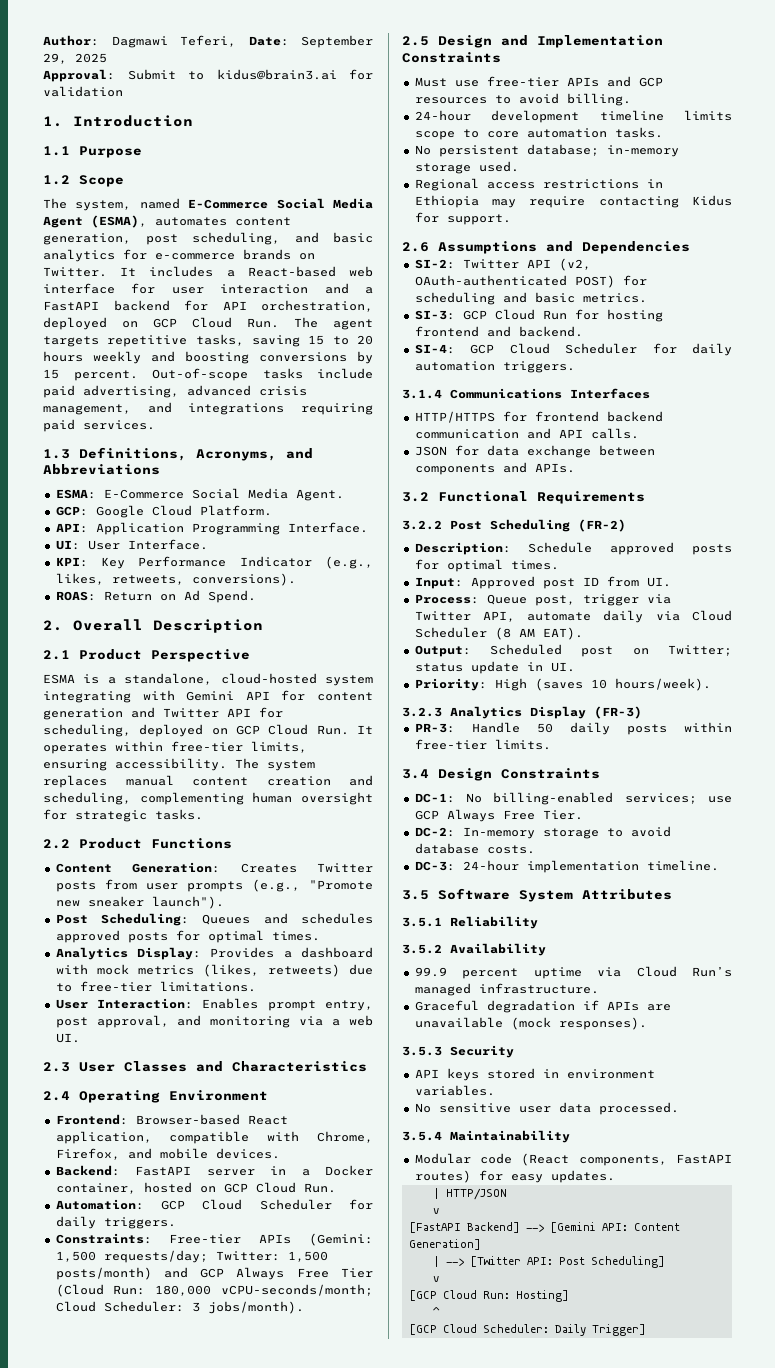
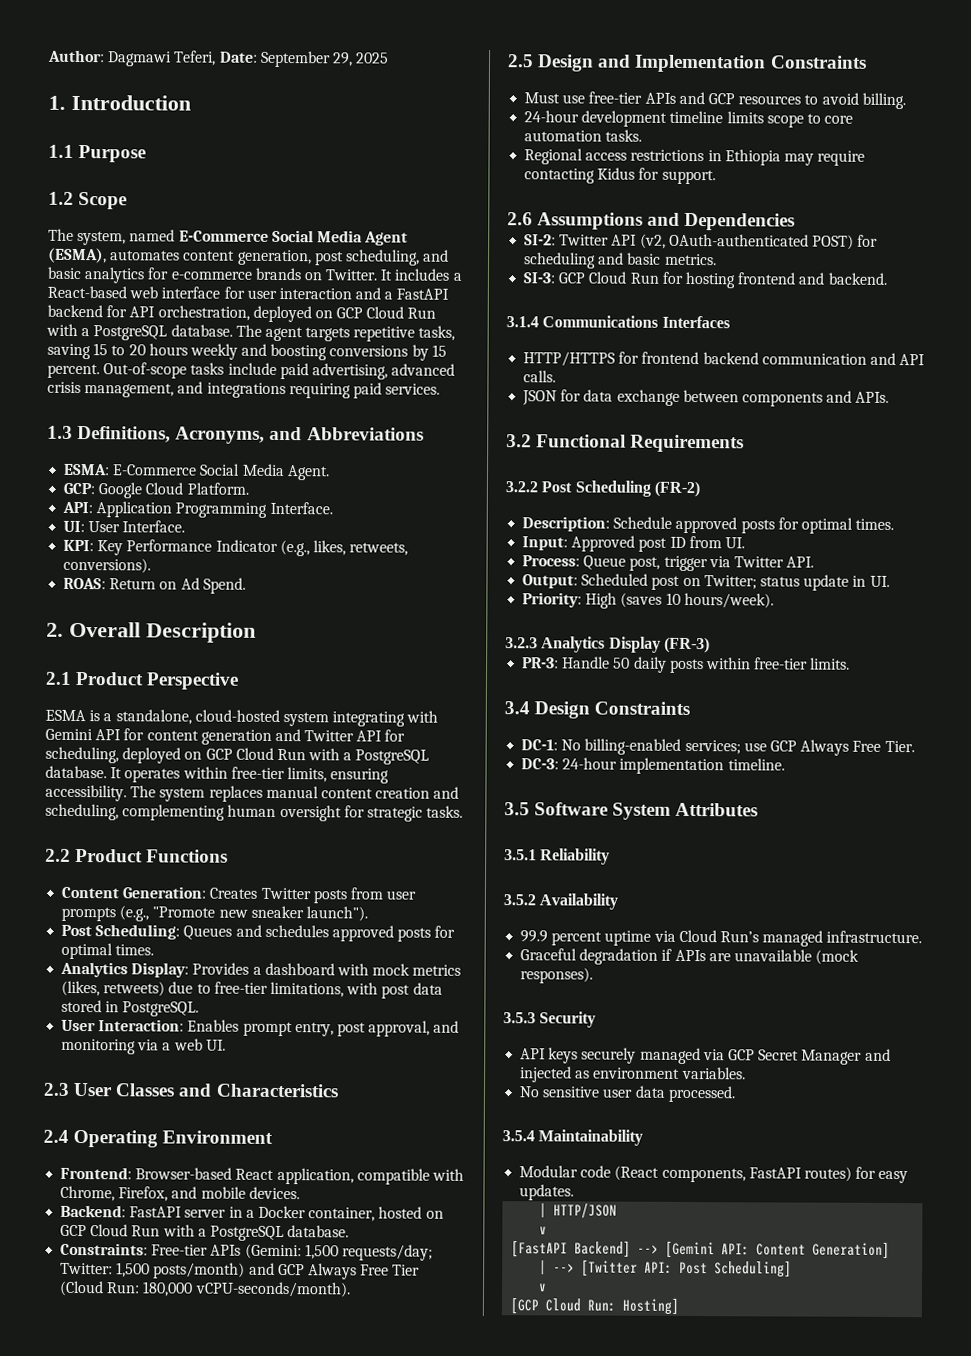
[43,69,373,82] [43,86,123,97] // Approval: Submit to kidus@brain3.ai for validation -> (390, 58) none
[247,318,279,328] Run. -> [407,307,437,319] [46,323,233,341] Run with a PostgreSQL database.
[316,725,349,735] Run. -> [276,748,430,765] [45,765,107,779] Run with a PostgreSQL database.
[159,981,256,992] limitations. -> [269,981,443,999] [61,999,200,1017] limitations, with post data stored in PostgreSQL.
[303,1183,336,1193] [55,1199,373,1210] [55,1216,176,1229] Run. // Automation: GCP Cloud Scheduler for daily triggers. -> [131,1224,350,1242] Run with a PostgreSQL database.
[221,1284,373,1296] [55,1301,304,1314] vCPU-seconds/month; Cloud Scheduler: 3 jobs/month). -> [194,1281,351,1298] vCPU-seconds/month).
[414,144,679,157] [414,161,519,174] // No persistent database; in-memory storage used. -> (643, 135) none
[414,343,732,356] [414,361,575,373] // SI-4: GCP Cloud Scheduler for daily automation triggers. -> (887, 278) none
[482,610,732,623] [414,627,583,640] API, automate daily via Cloud Scheduler (8 AM EAT). -> [786,556,815,568] API.
[414,826,671,839] [414,843,535,854] // DC-2: In-memory storage to avoid database costs. -> (915, 746) none
[486,1068,559,1079] stored in -> [581,1047,891,1065] [520,1066,591,1083] securely managed via GCP Secret Manager and injected as
[432,1307,440,1316] [408,1324,646,1336] // ^ // [GCP Cloud Scheduler: Daily Trigger] -> (680, 1306) none

